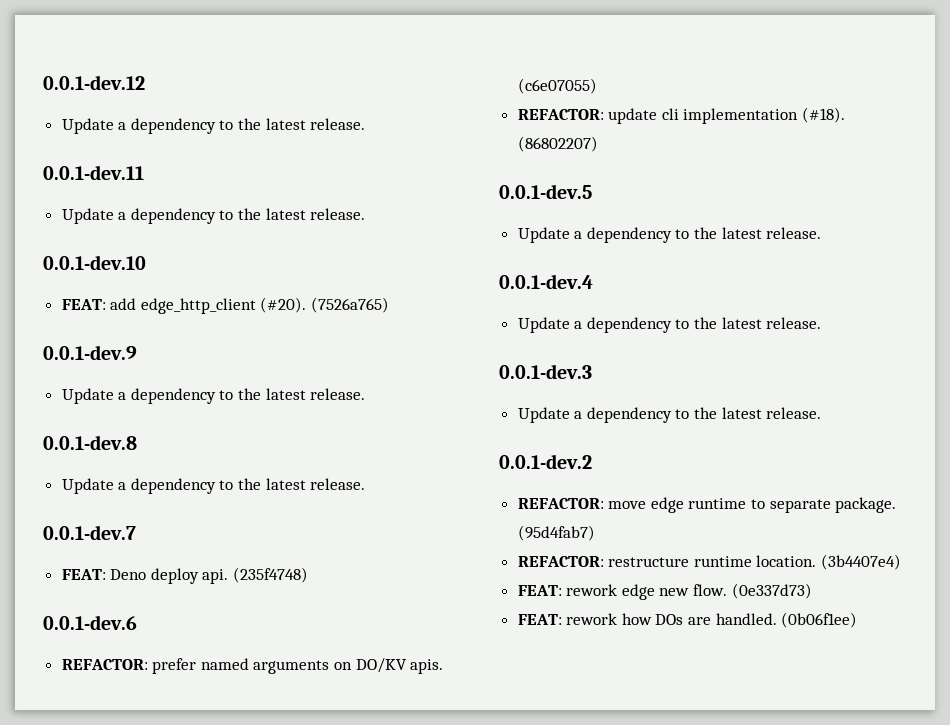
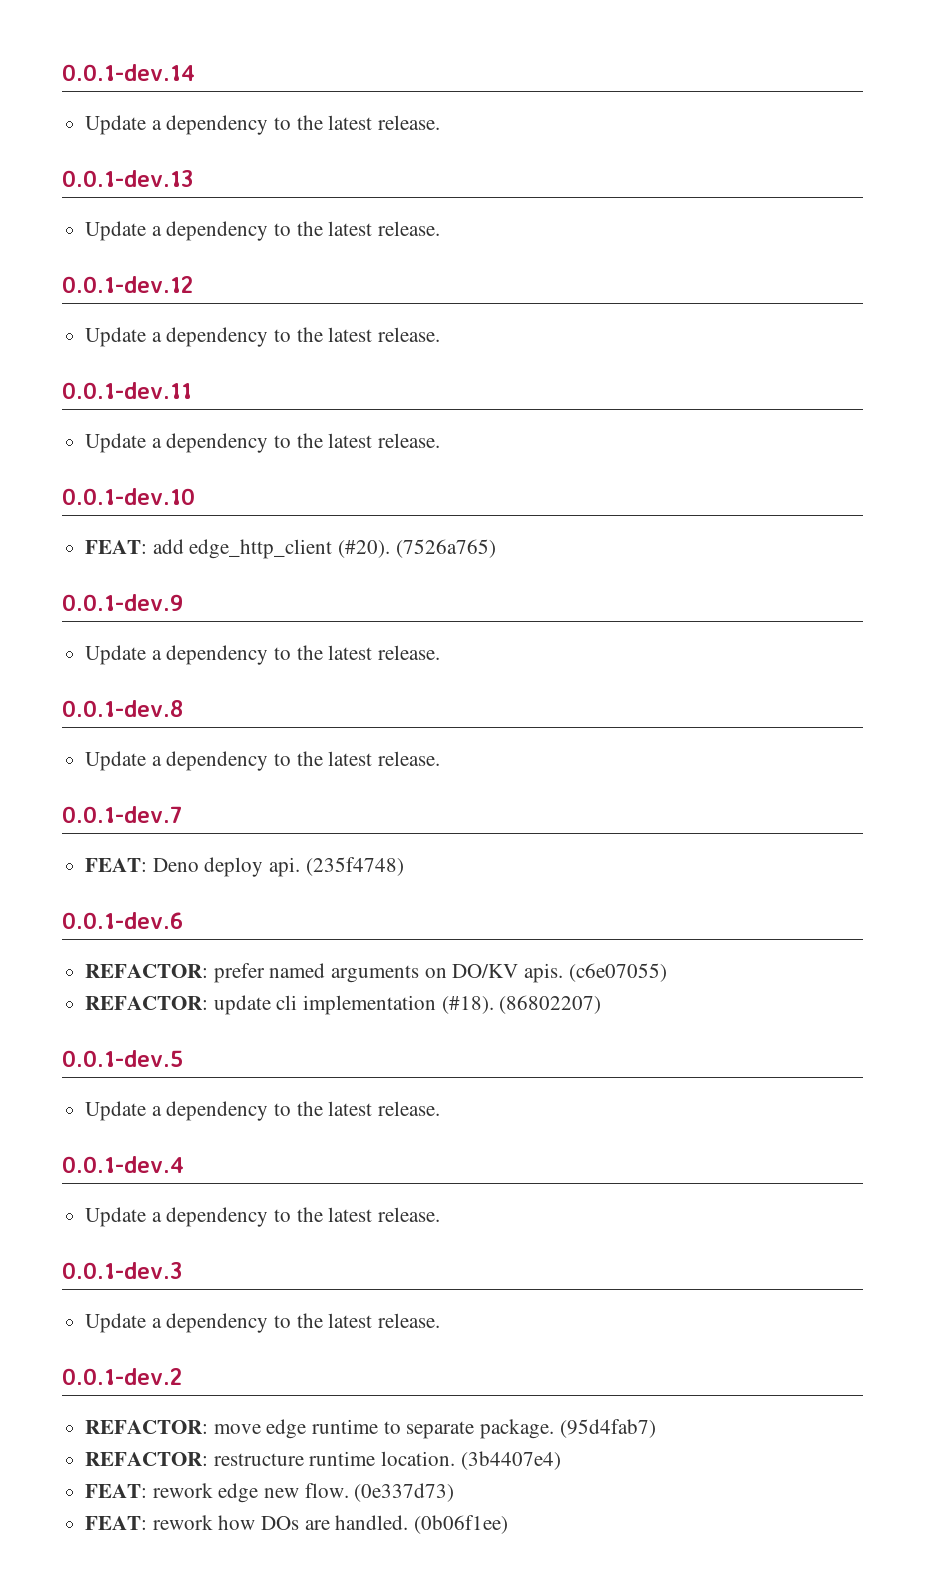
(43, 82) none -> [62,64,195,81] [85,115,441,135] [62,170,193,187] [85,221,441,241] 0.0.1-dev.14 // Update a dependency to the latest release. // 0.0.1-dev.13 // Update a dependency to the latest release. //

